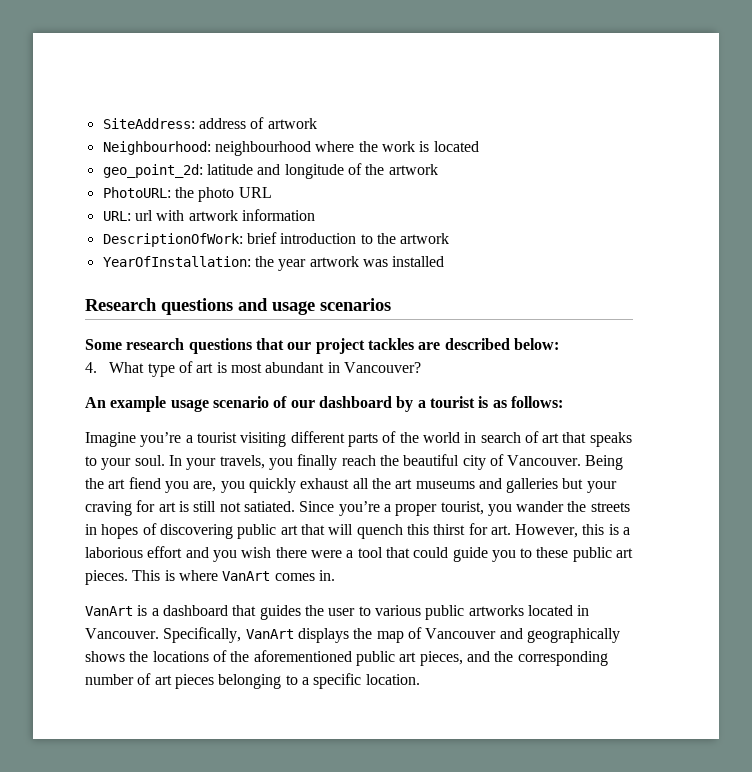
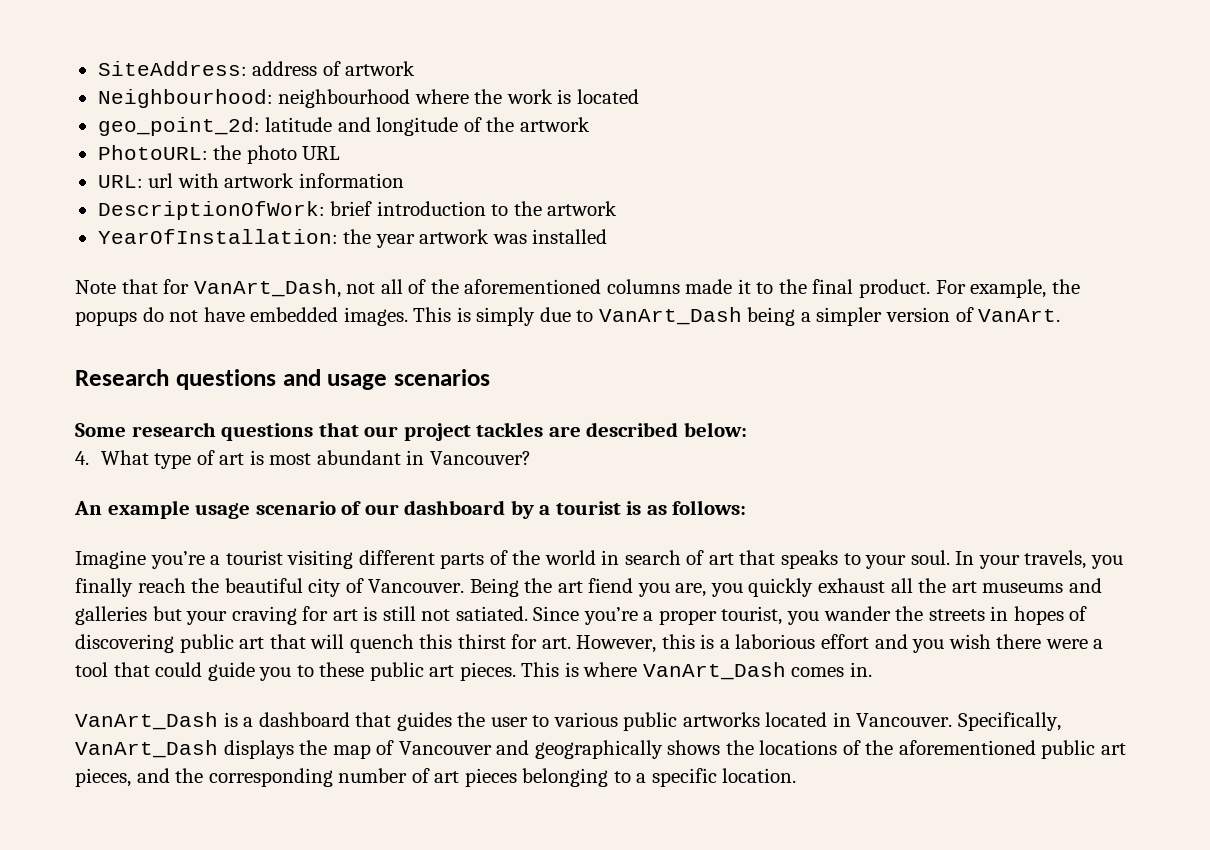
(445, 261) none -> [75,279,1080,298] [75,307,1061,326] // Note that for VanArt_Dash, not all of the aforementioned columns made it to the final product. For example, the popups do not have embedded images. This is simply due to VanArt_Dash being a simpler version of VanArt.
[222,571,271,581] VanArt -> [642,662,786,680] VanArt_Dash
[85,606,133,616] VanArt -> [75,712,218,730] VanArt_Dash
[245,629,294,639] VanArt -> [75,740,218,758] VanArt_Dash

